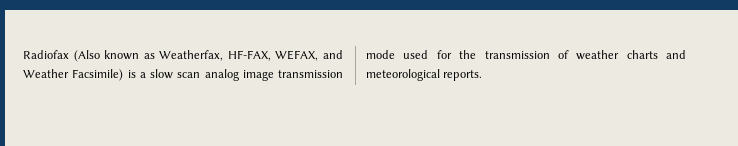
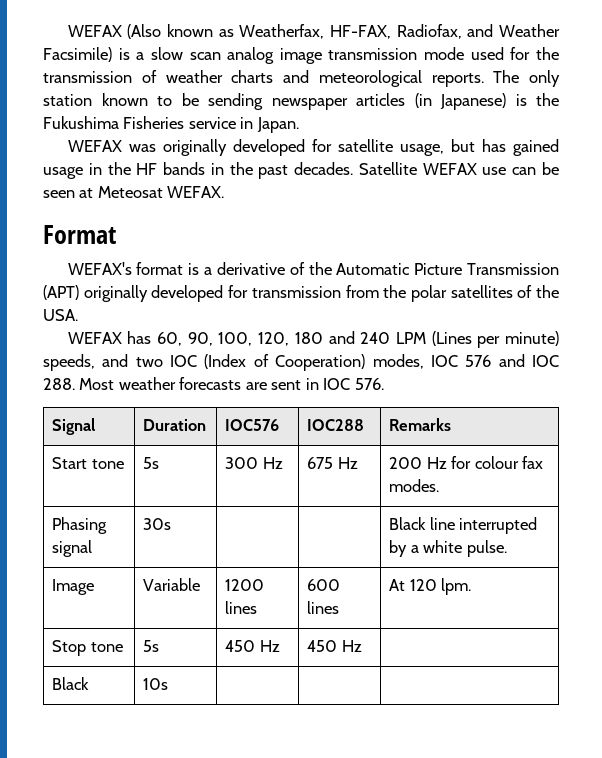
[23,50,69,59] Radiofax -> [67,25,122,37] WEFAX
[275,50,319,61] WEFAX, -> [396,24,462,39] Radiofax,
(483, 75) none -> [493,70,560,87] [43,93,559,110] [43,116,299,133] [67,139,559,156] [43,162,559,179] [43,186,225,198] [43,225,116,244] [67,262,559,275] [43,285,559,302] [43,309,78,321] [67,331,559,348] [43,354,560,371] [43,377,384,390] [52,418,96,435] [143,419,207,431] [225,419,280,431] [307,419,365,431] [389,418,452,431] [52,457,124,469] [143,457,160,469] [225,457,283,469] [307,457,358,469] [389,456,544,469] [389,479,440,492] [52,517,108,534] [52,540,93,557] [143,518,172,530] [389,517,538,534] [389,540,507,557] [52,579,95,595] [143,578,201,591] [225,579,265,591] [225,601,258,614] [307,579,341,591] [307,601,340,614] [389,578,472,595] [52,640,123,656] [143,640,160,652] [225,640,280,652] [307,640,362,652] [52,677,90,690] [143,678,169,690] The only station known to be sending newspaper articles (in Japanese) is the Fukushima Fisheries service in Japan. // WEFAX was originally developed for satellite usage, but has gained usage in the HF bands in the past decades. Satellite WEFAX use can be seen at Meteosat WEFAX. // Format // WEFAX's format is a derivative of the Automatic Picture Transmission (APT) originally developed for transmission from the polar satellites of the USA. // WEFAX has 60, 90, 100, 120, 180 and 240 LPM (Lines per minute) speeds, and two IOC (Index of Cooperation) modes, IOC 576 and IOC 288. Most weather forecasts are sent in IOC 576. // Signal | Duration | IOC576 | IOC288 | Remarks // Start tone | 5s | 300 Hz | 675 Hz | 200 Hz for colour fax modes. // Phasing signal | 30s | | | Black line interrupted by a white pulse. // Image | Variable | 1200 lines | 600 lines | At 120 lpm. // Stop tone | 5s | 450 Hz | 450 Hz | // Black | 10s | | |

